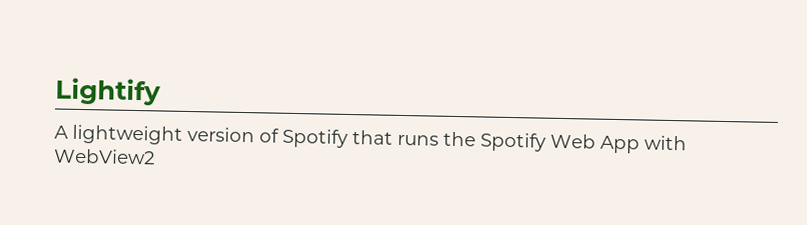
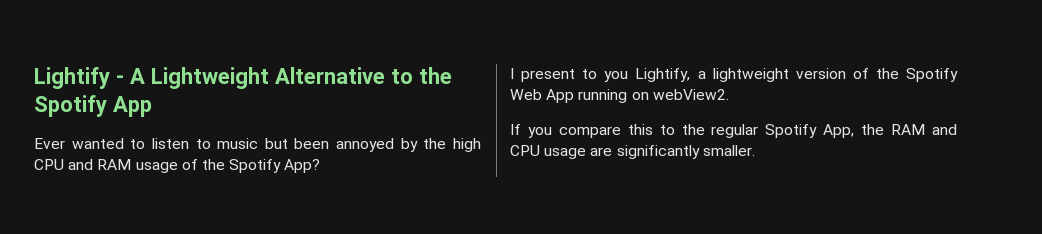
[54,124,687,154] [54,148,156,165] // A lightweight version of Spotify that runs the Spotify Web App with WebView2 -> [115,67,452,89] [34,95,152,117] [34,138,481,152] [34,159,321,173] [510,68,958,82] [510,89,729,103] [510,124,958,138] [510,145,755,159] - A Lightweight Alternative to the Spotify App // Ever wanted to listen to music but been annoyed by the high CPU and RAM usage of the Spotify App? // I present to you Lightify, a lightweight version of the Spotify Web App running on webView2. // If you compare this to the regular Spotify App, the RAM and CPU usage are significantly smaller.

